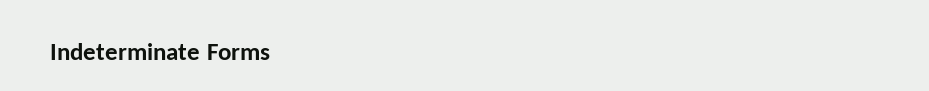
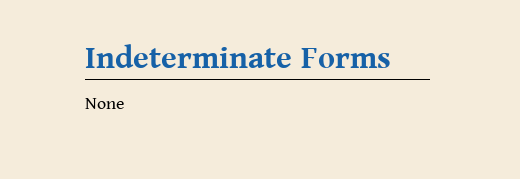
(270, 52) none -> [85,98,124,109] // None

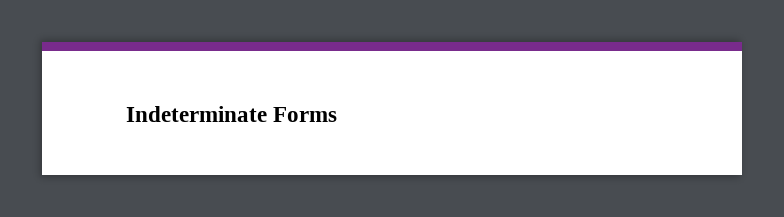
[85,98,124,109] // None -> (338, 114) none

